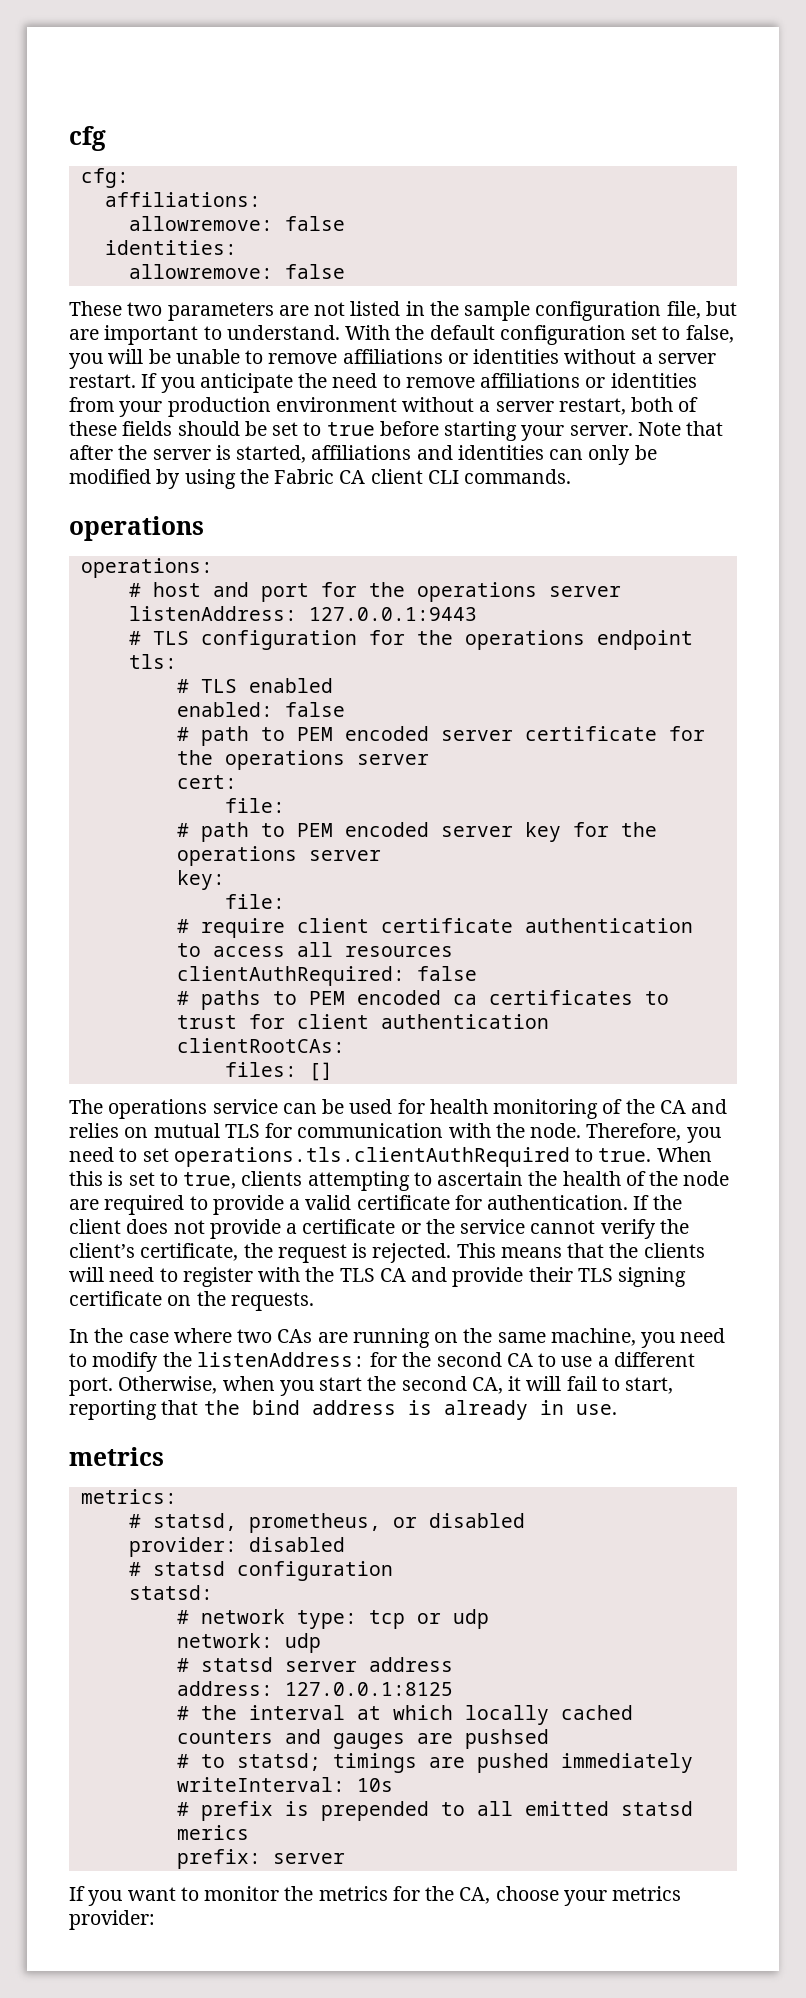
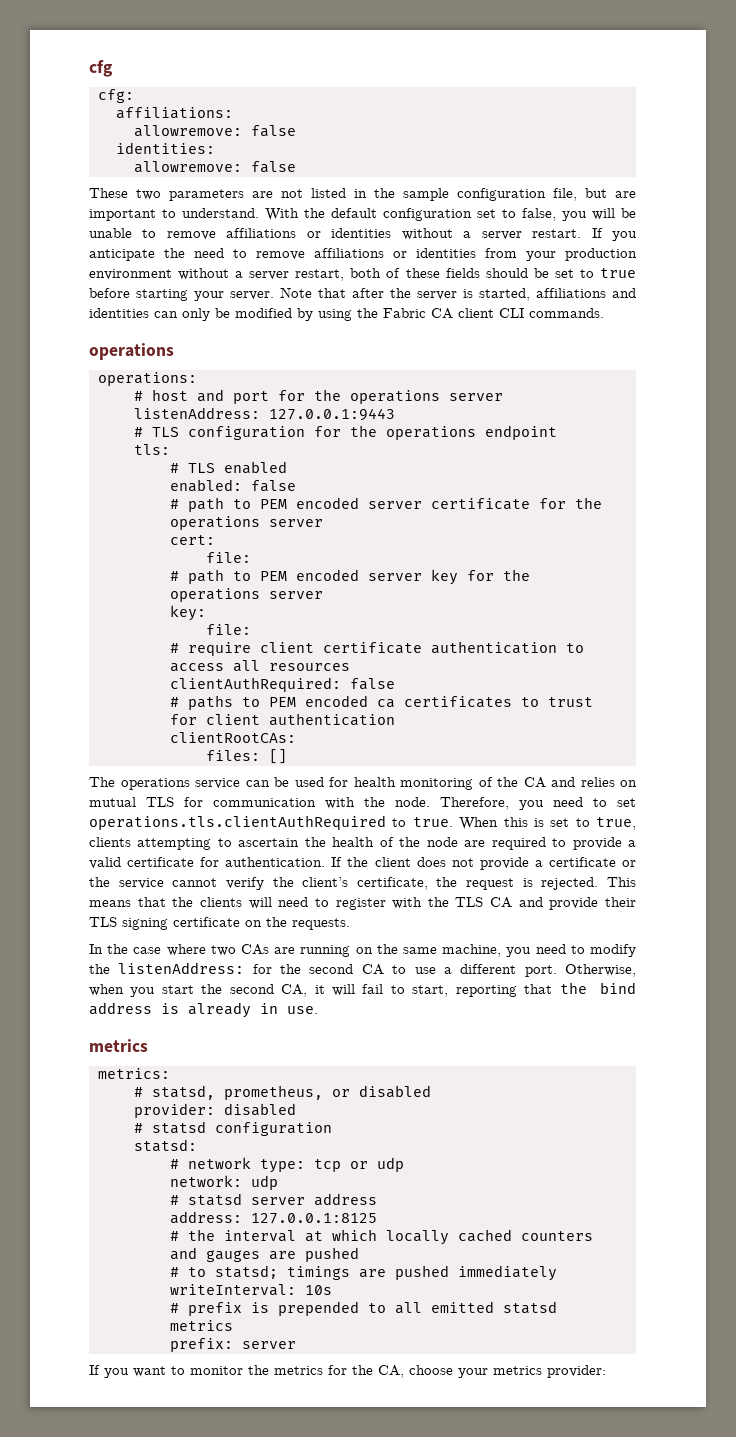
[464,1729,549,1749] pushsed -> [304,1247,359,1262] pushed
[176,1825,249,1840] merics -> [169,1320,233,1331] metrics

